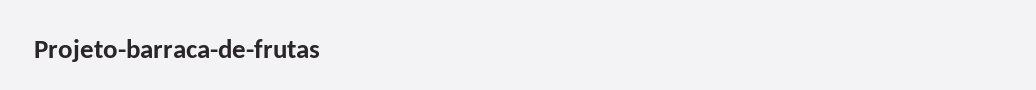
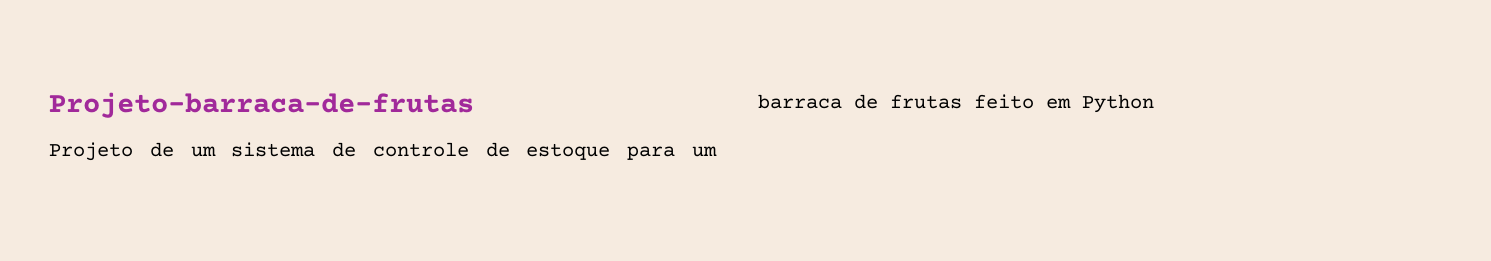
(320, 50) none -> [49,142,717,161] [758,94,1154,113] // Projeto de um sistema de controle de estoque para um barraca de frutas feito em Python

